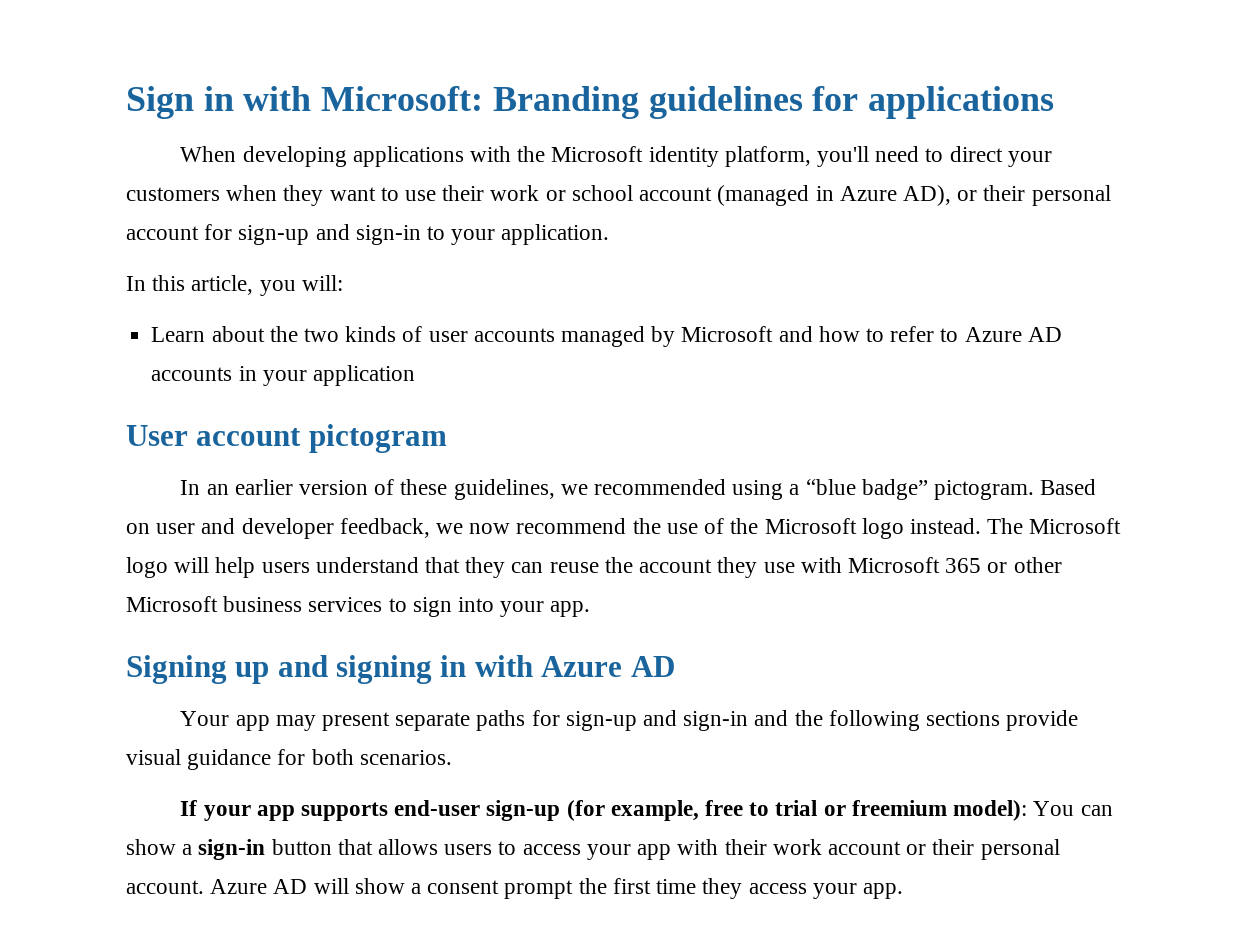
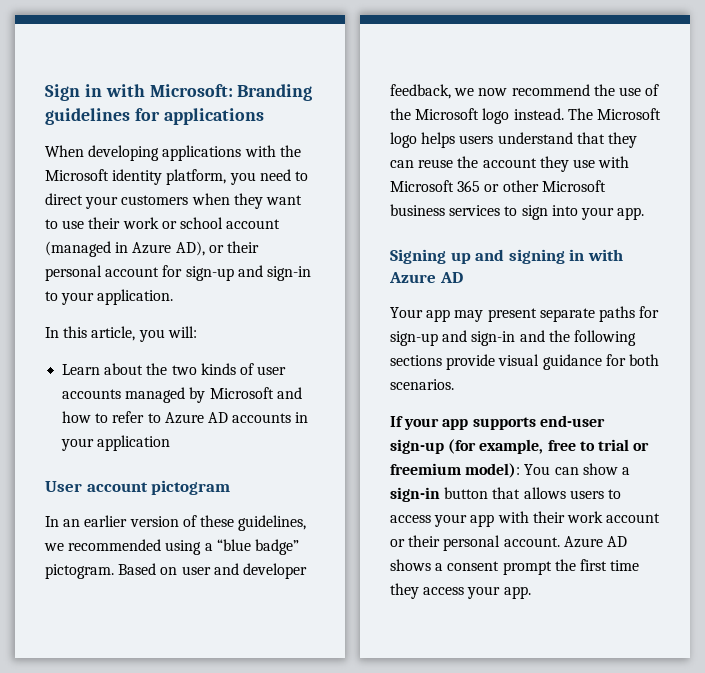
[817,146,870,167] you'll -> [229,172,256,185] you
[174,557,256,578] will help -> [421,132,456,148] helps
[313,878,405,894] will show -> [390,559,431,571] shows

